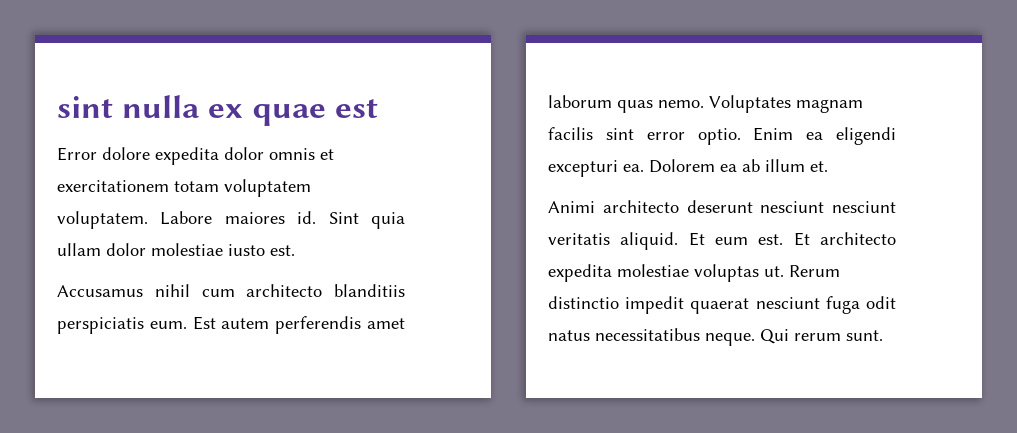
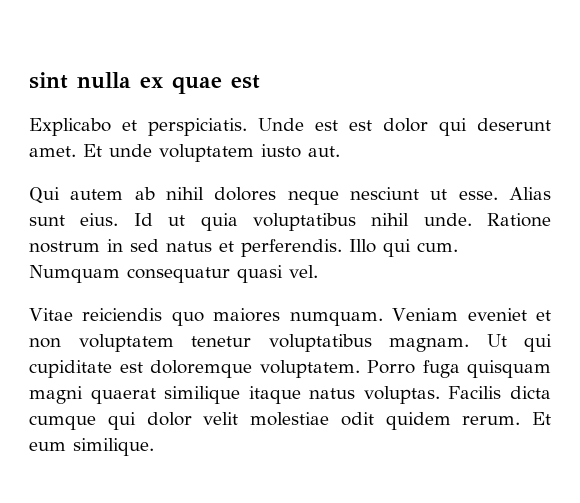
[57,147,334,165] [57,179,311,197] [57,211,405,229] [57,243,295,256] [57,284,405,297] [57,316,406,334] [548,95,863,113] [548,127,896,145] [548,159,828,177] [548,200,896,213] [548,232,896,250] [548,264,840,282] [548,296,896,314] [548,328,883,346] Error dolore expedita dolor omnis et exercitationem totam voluptatem voluptatem. Labore maiores id. Sint quia ullam dolor molestiae iusto est. // Accusamus nihil cum architecto blanditiis perspiciatis eum. Est autem perferendis amet laborum quas nemo. Voluptates magnam facilis sint error optio. Enim ea eligendi excepturi ea. Dolorem ea ab illum et. // Animi architecto deserunt nesciunt nesciunt veritatis aliquid. Et eum est. Et architecto expedita molestiae voluptas ut. Rerum distinctio impedit quaerat nesciunt fuga odit natus necessitatibus neque. Qui rerum sunt. -> [29,118,551,136] [29,144,340,162] [29,187,551,205] [29,213,551,231] [29,239,458,257] [29,265,318,283] [29,308,551,326] [29,334,552,352] [29,360,551,378] [29,386,551,404] [29,412,551,430] [29,438,154,456] Explicabo et perspiciatis. Unde est est dolor qui deserunt amet. Et unde voluptatem iusto aut. // Qui autem ab nihil dolores neque nesciunt ut esse. Alias sunt eius. Id ut quia voluptatibus nihil unde. Ratione nostrum in sed natus et perferendis. Illo qui cum. Numquam consequatur quasi vel. // Vitae reiciendis quo maiores numquam. Veniam eveniet et non voluptatem tenetur voluptatibus magnam. Ut qui cupiditate est doloremque voluptatem. Porro fuga quisquam magni quaerat similique itaque natus voluptas. Facilis dicta cumque qui dolor velit molestiae odit quidem rerum. Et eum similique.

